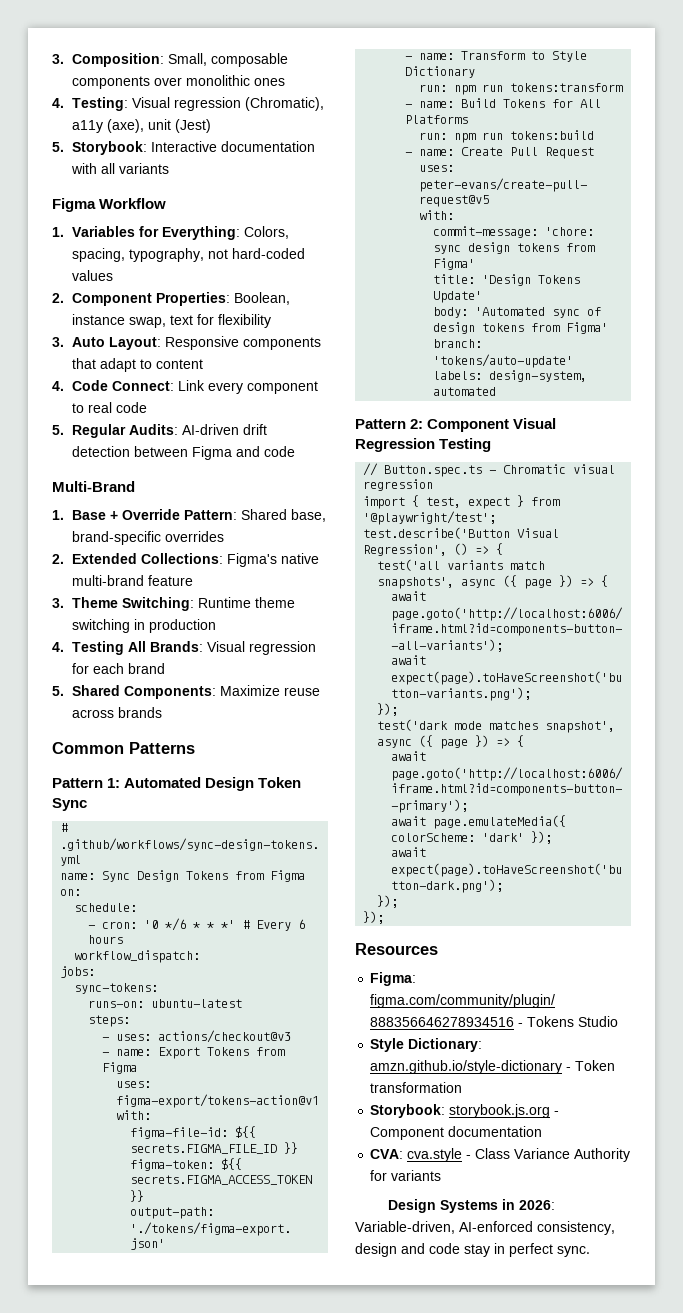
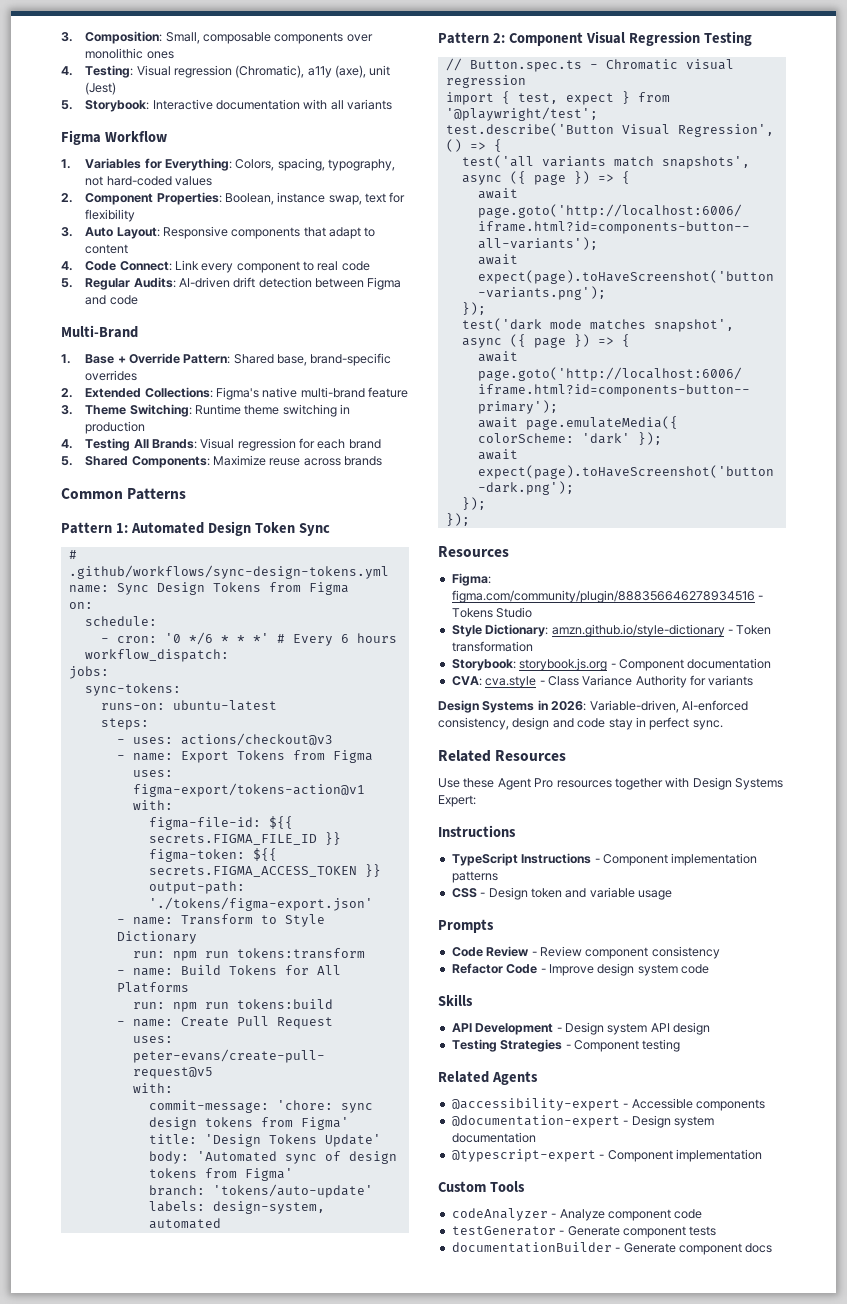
(590, 1251) none -> [438,750,567,762] [438,777,783,790] [438,795,476,807] [438,825,516,837] [451,853,758,866] [451,871,498,883] [451,887,672,900] [438,919,494,933] [451,946,720,959] [451,963,709,976] [438,994,473,1006] [451,1022,710,1035] [451,1039,681,1052] [438,1071,538,1085] [451,1098,765,1111] [451,1115,714,1128] [451,1132,536,1143] [451,1149,762,1162] [438,1181,525,1192] [451,1208,703,1221] [451,1226,717,1238] [451,1242,773,1255] // Related Resources // Use these Agent Pro resources together with Design Systems Expert: // Instructions // TypeScript Instructions - Component implementation patterns // CSS - Design token and variable usage // Prompts // Code Review - Review component consistency // Refactor Code - Improve design system code // Skills // API Development - Design system API design // Testing Strategies - Component testing // Related Agents // @accessibility-expert - Accessible components // @documentation-expert - Design system documentation // @typescript-expert - Component implementation // Custom Tools // codeAnalyzer - Analyze component code // testGenerator - Generate component tests // documentationBuilder - Generate component docs

